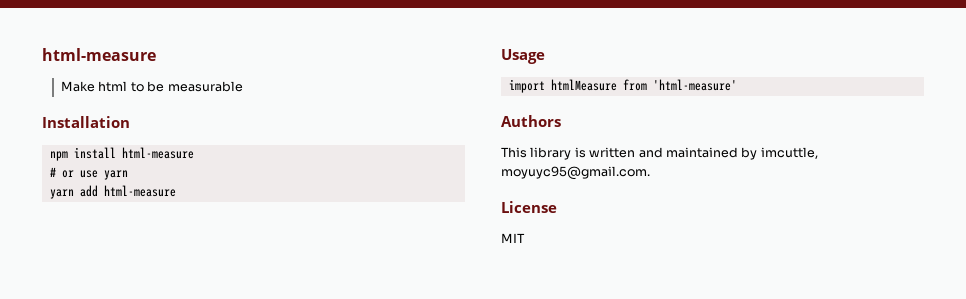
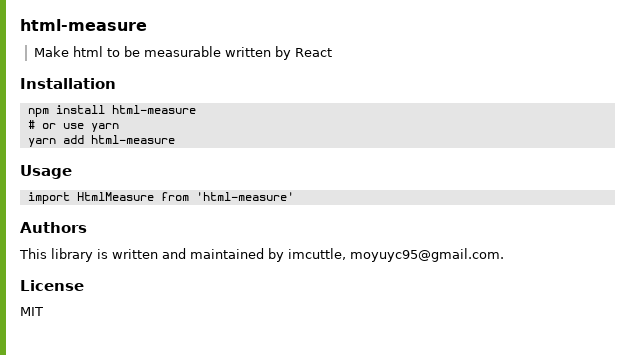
(243, 86) none -> [225,46,333,60] written by React
[550,79,617,91] htmlMeasure -> [76,192,154,201] HtmlMeasure

